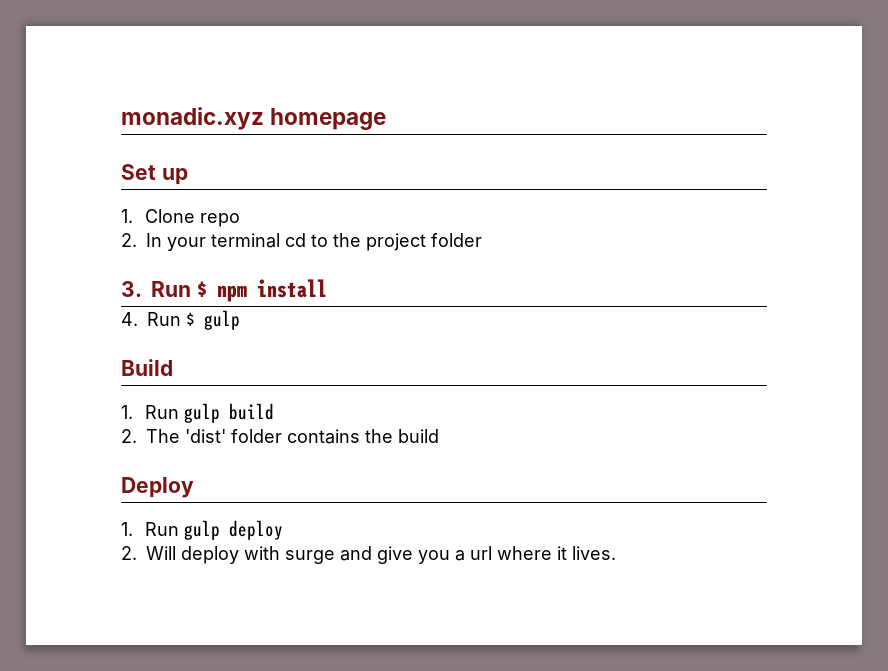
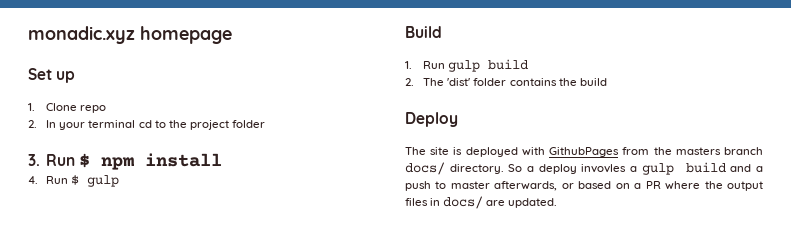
[121,520,284,540] [121,546,616,564] 1. Run gulp deploy // 2. Will deploy with surge and give you a url where it lives. -> [405,147,763,157] [405,162,764,175] [405,181,763,191] [405,196,558,209] The site is deployed with GithubPages from the masters branch docs/ directory. So a deploy invovles a gulp build and a push to master afterwards, or based on a PR where the output files in docs/ are updated.

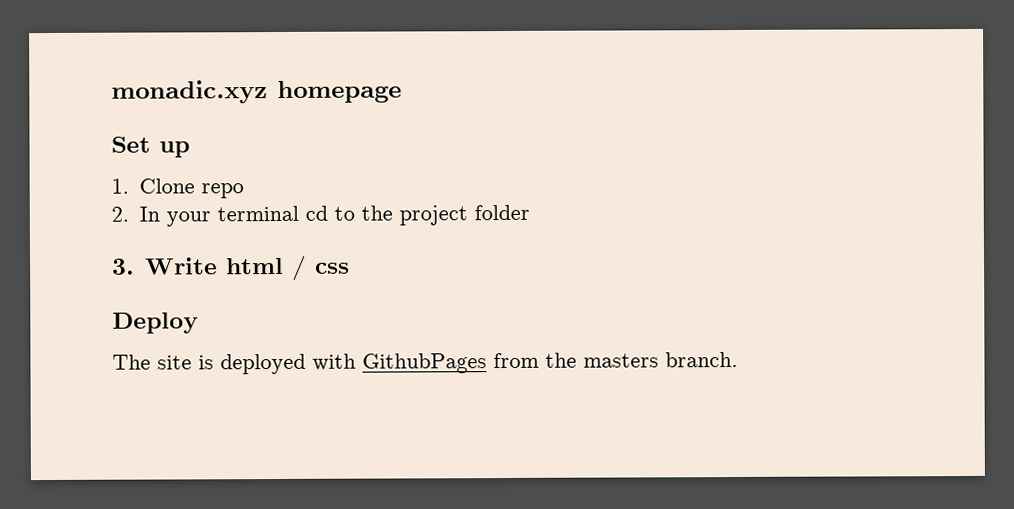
[46,153,223,170] [28,175,120,187] [405,26,442,38] [405,59,529,72] [405,78,607,86] Run $ npm install // 4. Run $ gulp // Build // 1. Run gulp build // 2. The 'dist' folder contains the build -> [144,255,350,281] Write html / css
[724,147,763,155] [405,162,764,175] [405,181,763,191] [405,196,558,209] branch docs/ directory. So a deploy invovles a gulp build and a push to master afterwards, or based on a PR where the output files in docs/ are updated. -> [665,351,738,368] branch.

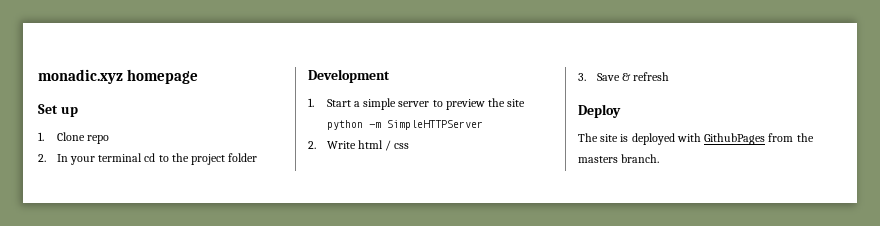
[112,258,135,275] 3. -> [308,69,390,83] [308,98,526,110] [326,120,483,130] [308,141,316,149] Development // 1. Start a simple server to preview the site python -m SimpleHTTPServer // 2.
(350, 268) none -> [578,72,670,81] // 3. Save & refresh

